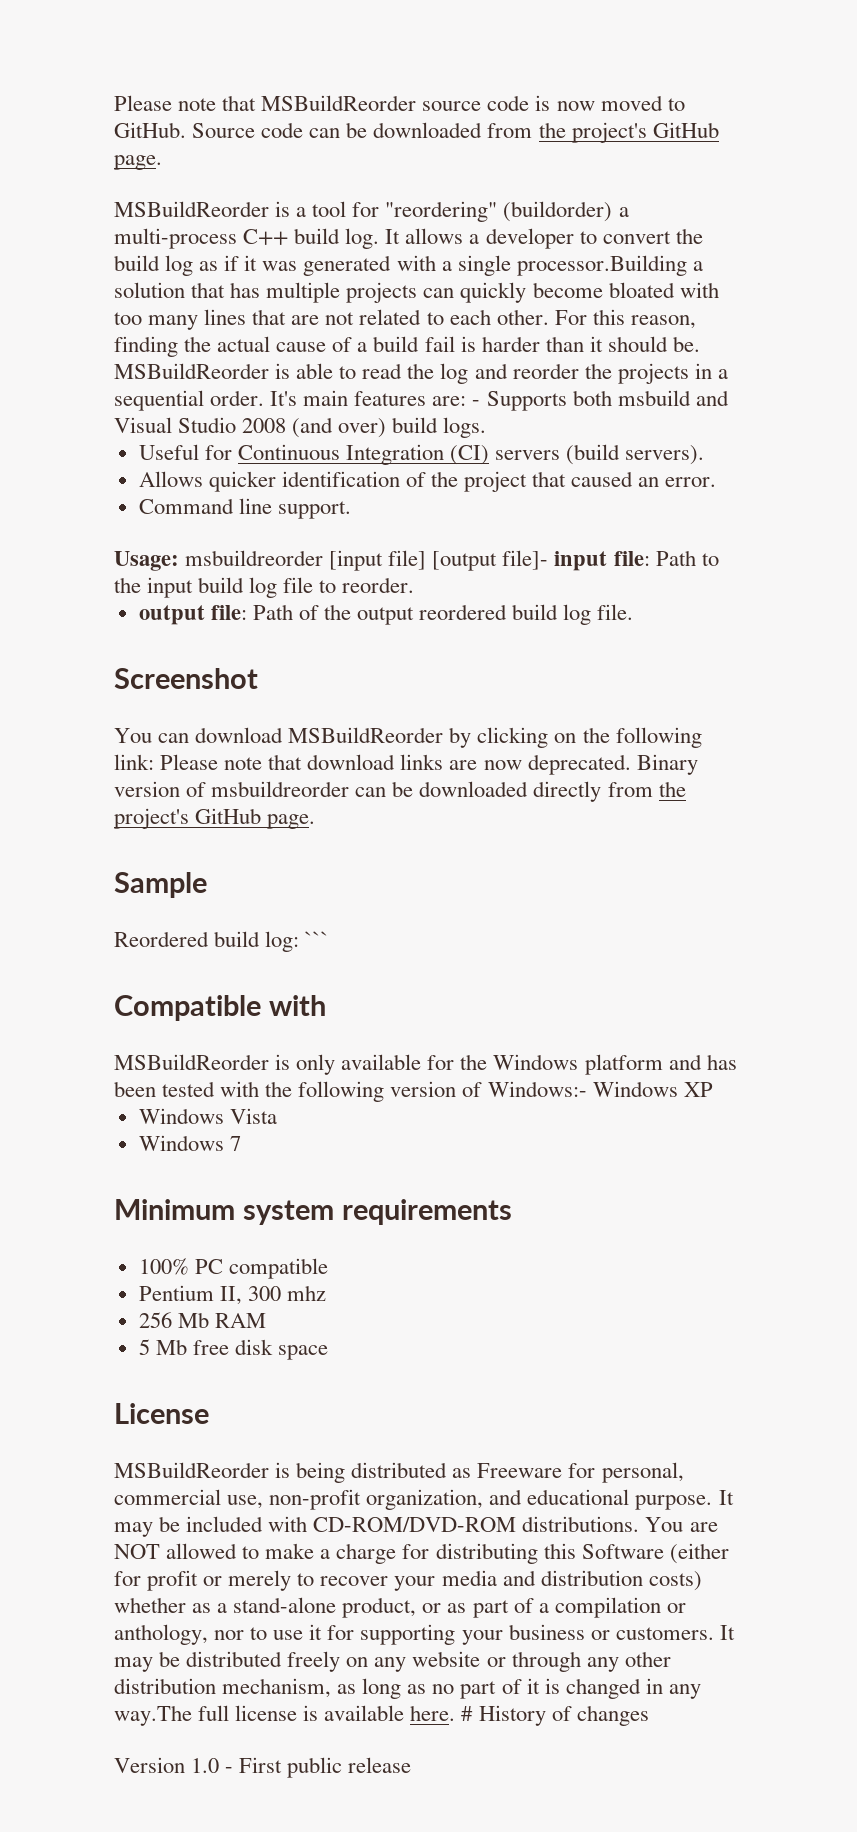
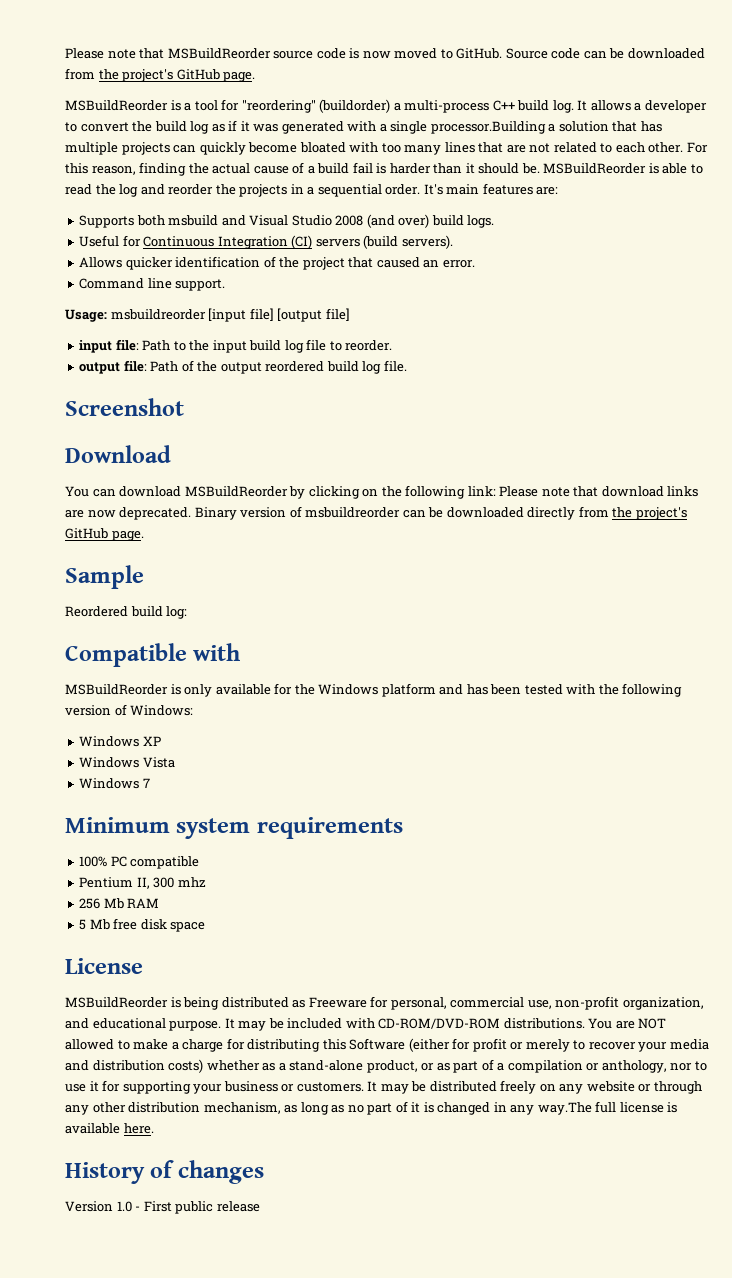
[472,400,481,406] - -> (559, 191) //
[502,550,549,570] file]- -> [325,308,350,321] file] //
(258, 678) none -> [65,445,171,463] // Download
[305,931,330,947] ``` -> (188, 612) none
[487,1081,587,1097] Windows:- -> [130,705,194,716] Windows: //
[461,1706,474,1721] # -> (154, 1128) //

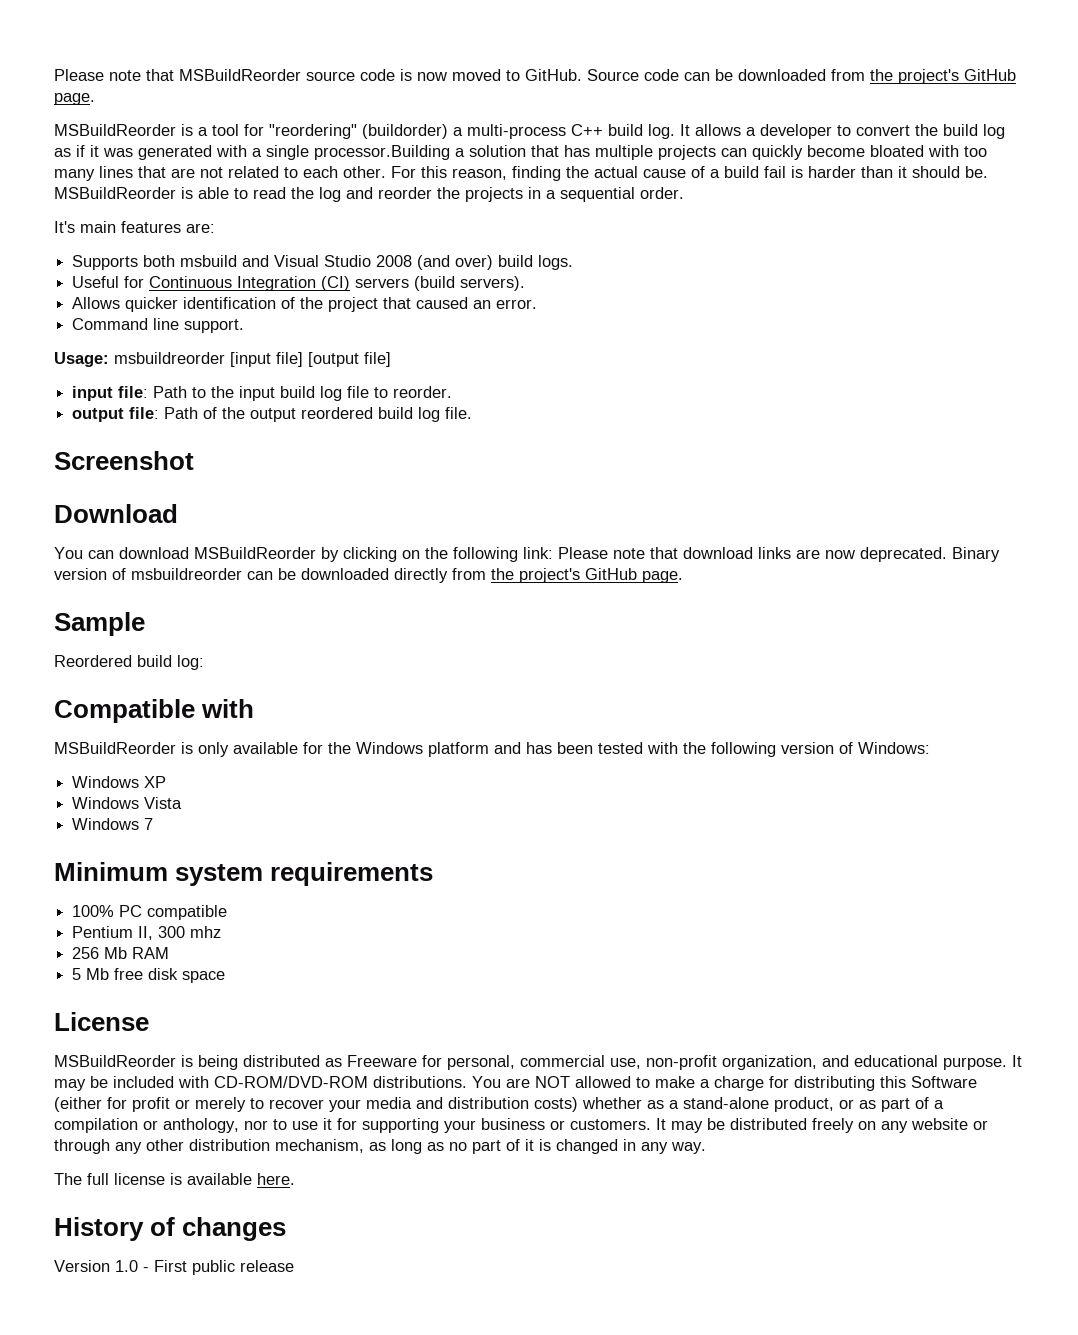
(421, 189) none -> (684, 193) //
[537,1102,592,1115] way.The -> [671,1142,706,1154] [54,1173,82,1185] way. // The

